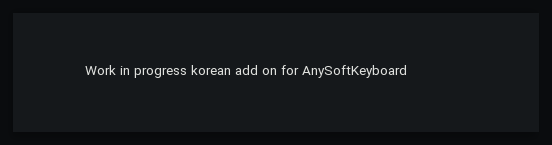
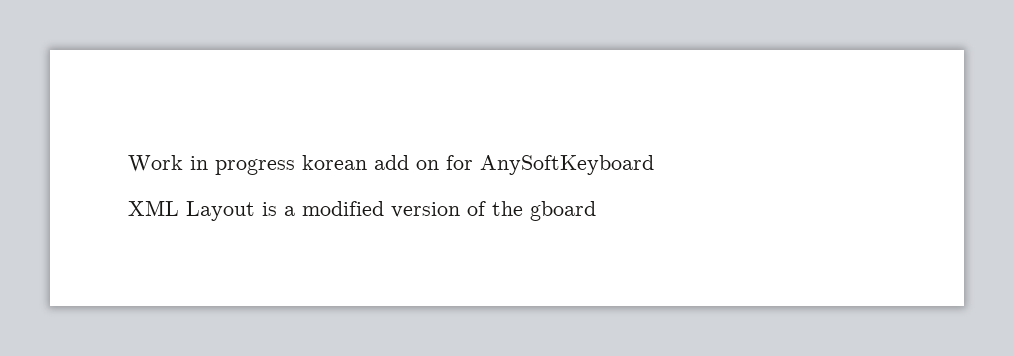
(407, 71) none -> [128,200,596,221] // XML Layout is a modified version of the gboard

